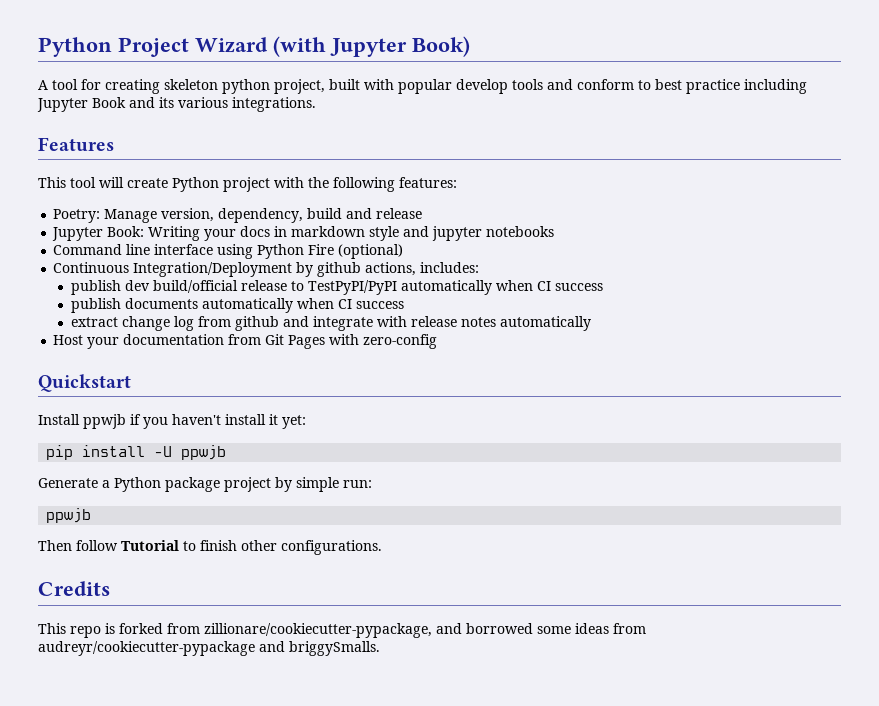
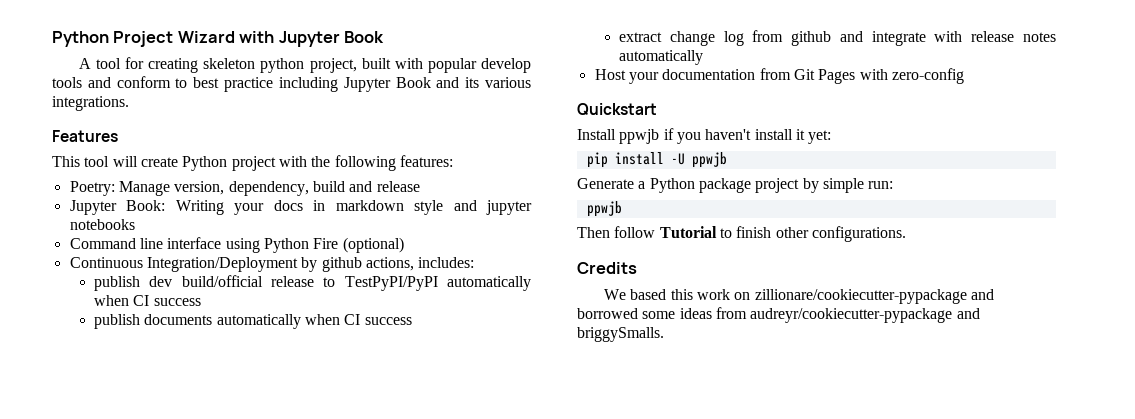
[273,36,470,57] (with Jupyter Book) -> [239,31,385,47] with Jupyter Book
[38,623,432,638] This repo is forked from zillionare/cookiecutter-pypackage, -> [603,289,967,304] We based this work on zillionare/cookiecutter-pypackage

